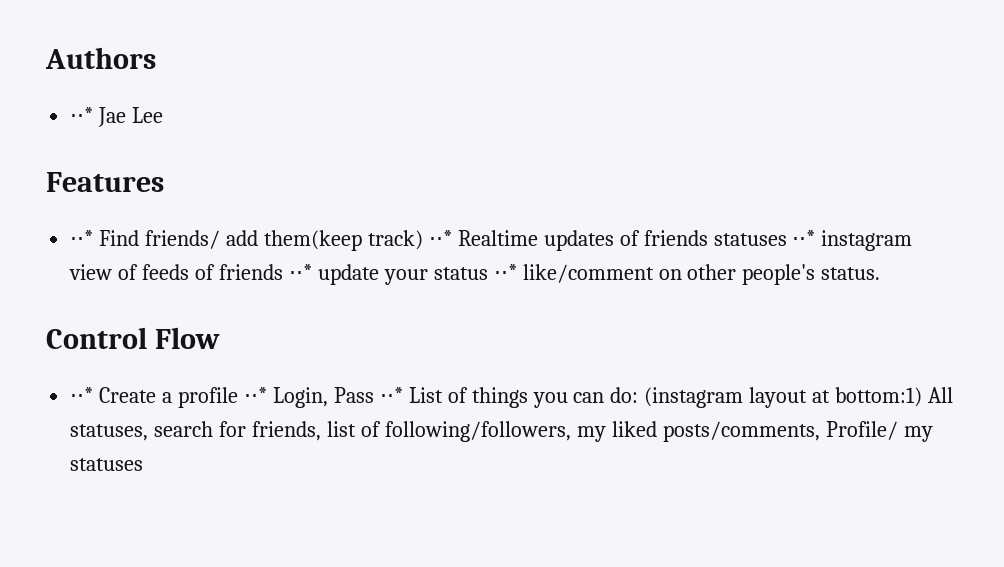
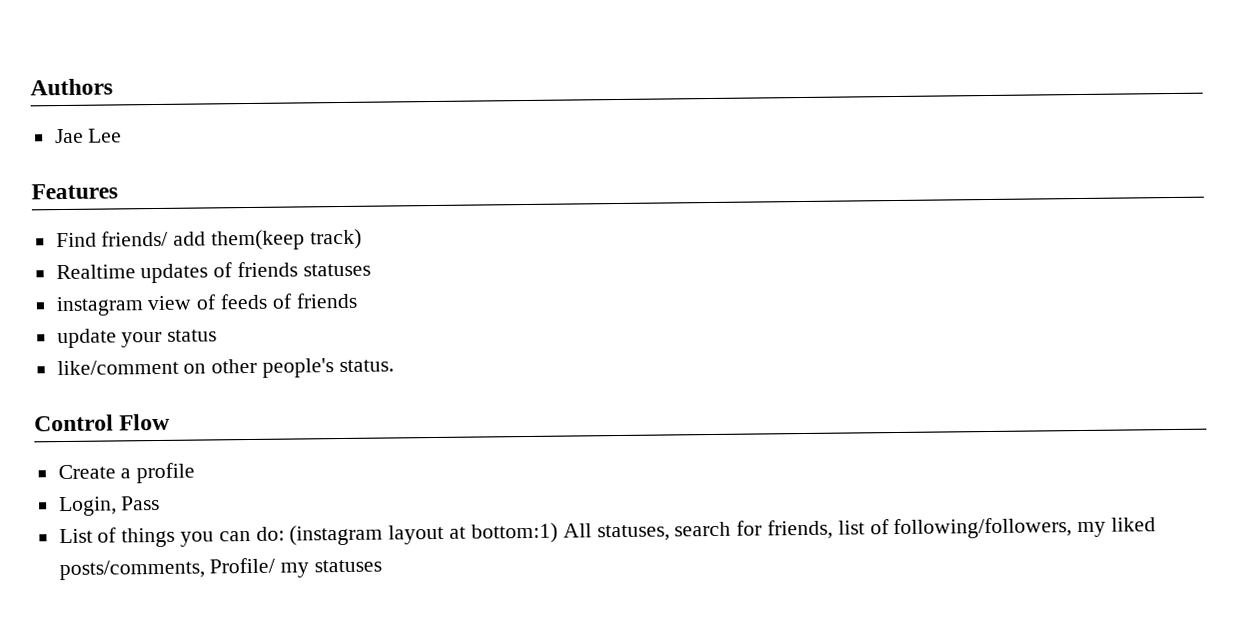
[70,107,94,123] ⋅⋅* -> (113, 87) none
[70,230,94,246] ⋅⋅* -> (118, 191) none
[428,230,452,246] ⋅⋅* -> (362, 239) //
[792,230,816,246] ⋅⋅* -> (371, 270) //
[288,264,312,280] ⋅⋅* -> (357, 300) //
[493,264,517,280] ⋅⋅* -> (218, 335) //
[70,387,94,403] ⋅⋅* -> (171, 422) none
[243,387,267,403] ⋅⋅* -> (196, 473) //
[379,387,403,403] ⋅⋅* -> (161, 503) //

